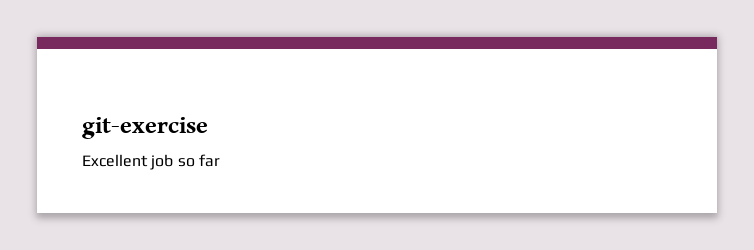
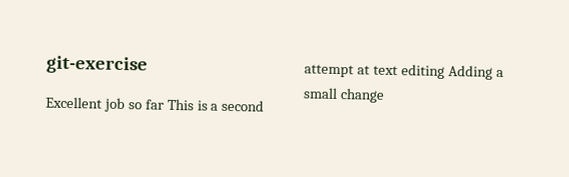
(220, 160) none -> [166,98,265,112] [304,64,504,80] [303,87,385,103] This is a second attempt at text editing Adding a small change

